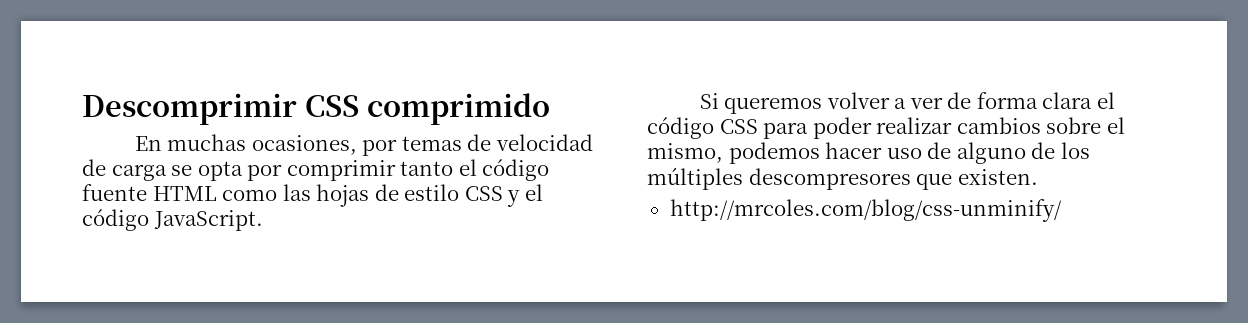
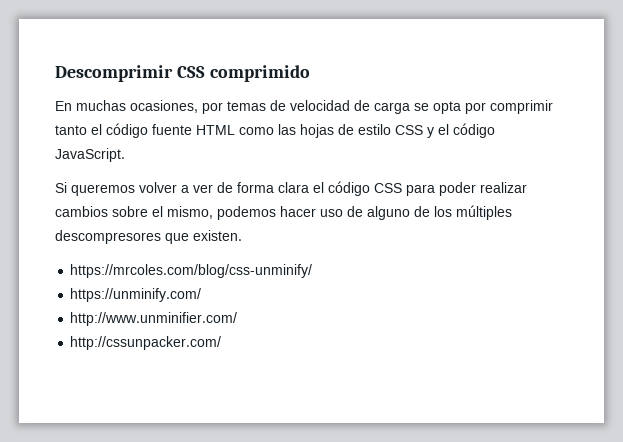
[669,199,1062,222] http://mrcoles.com/blog/css-unminify/ -> [70,264,313,278] [70,288,202,302] [70,312,238,326] [70,336,222,350] https://mrcoles.com/blog/css-unminify/ // https://unminify.com/ // http://www.unminifier.com/ // http://cssunpacker.com/

